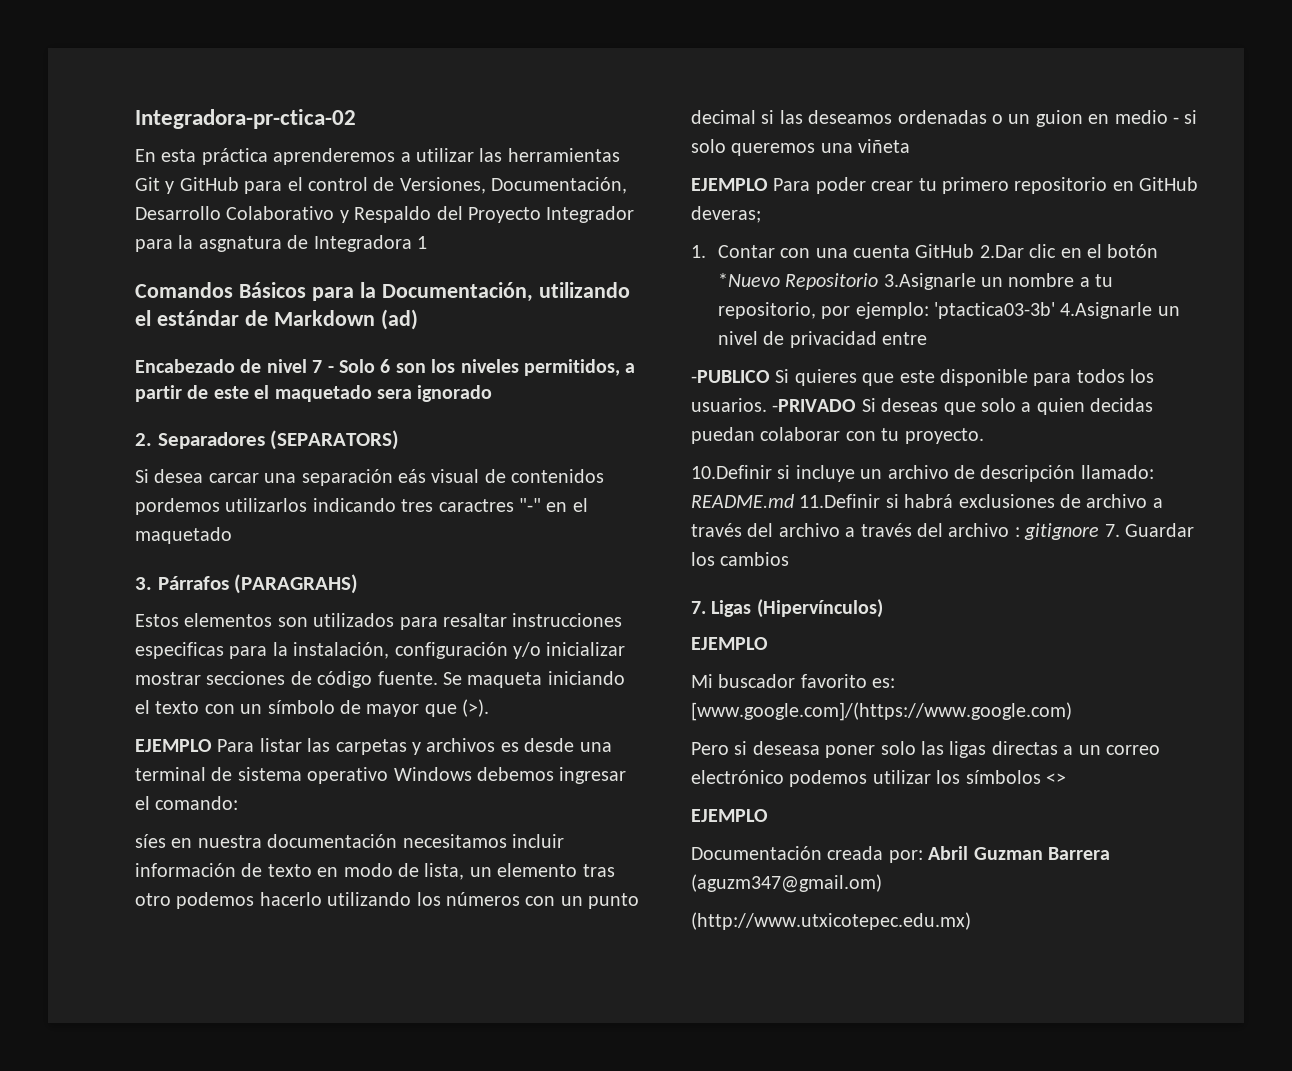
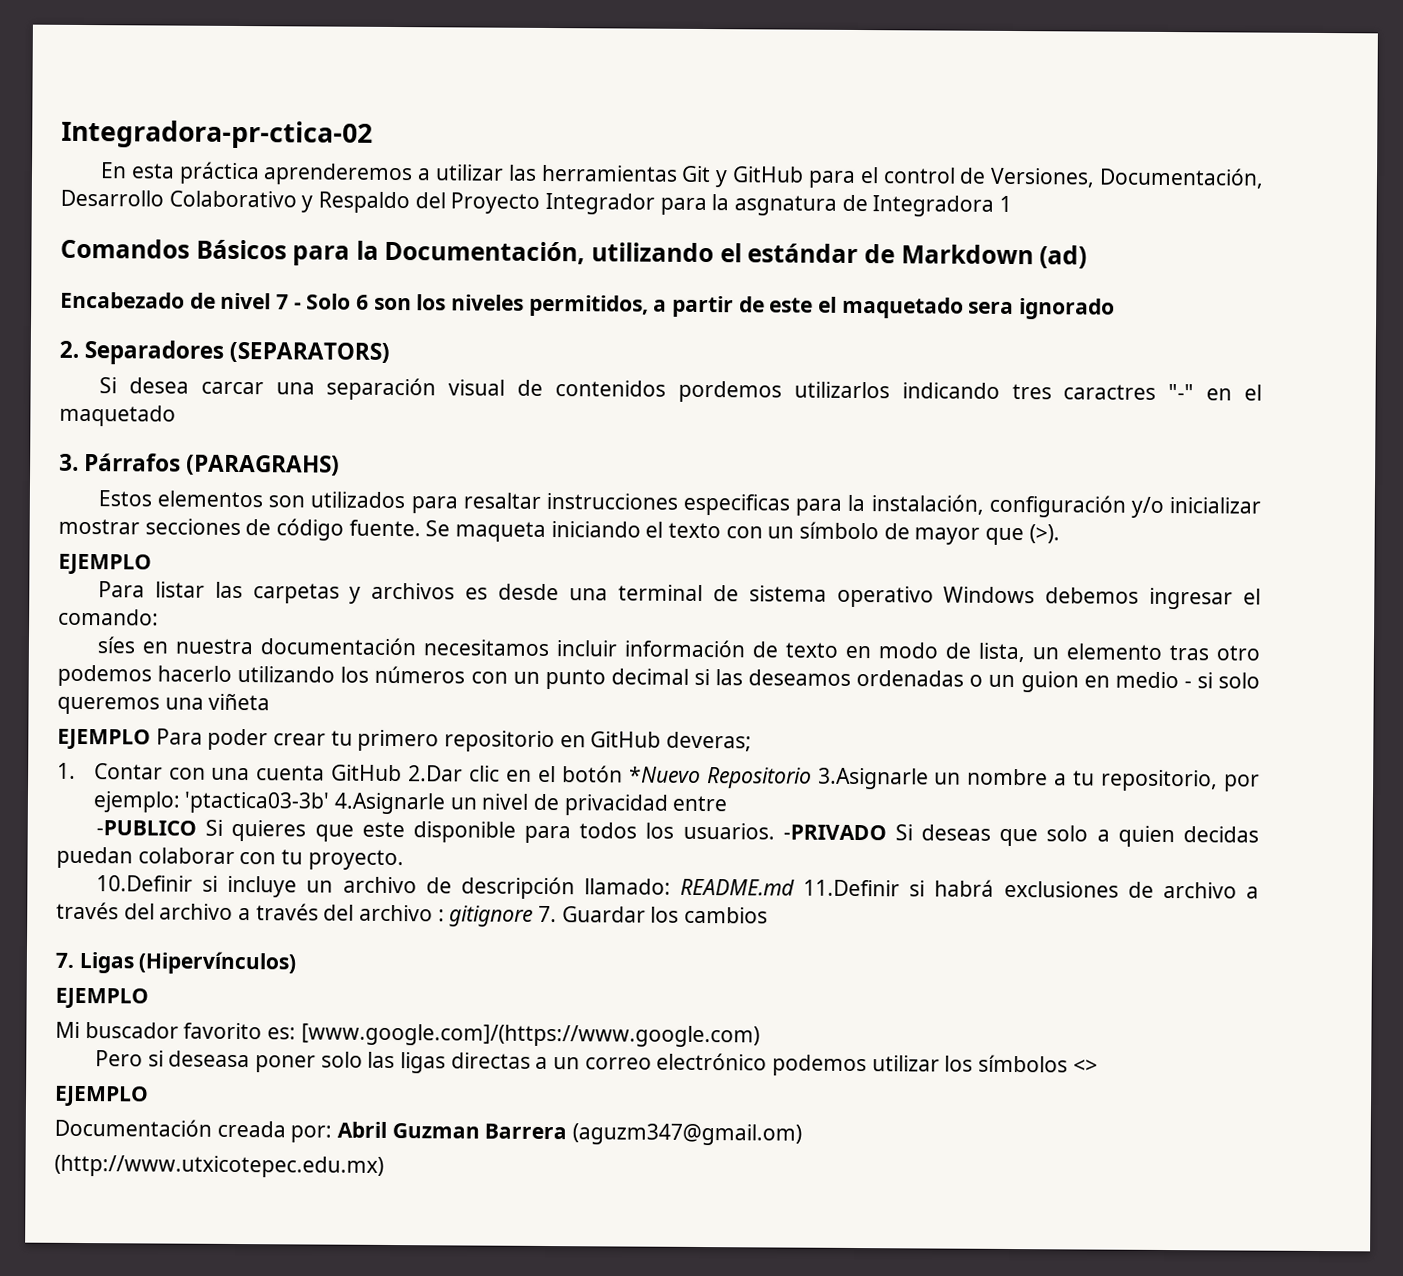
[398,469,426,483] eás -> (437, 389) none
(212, 745) none -> (152, 564) //

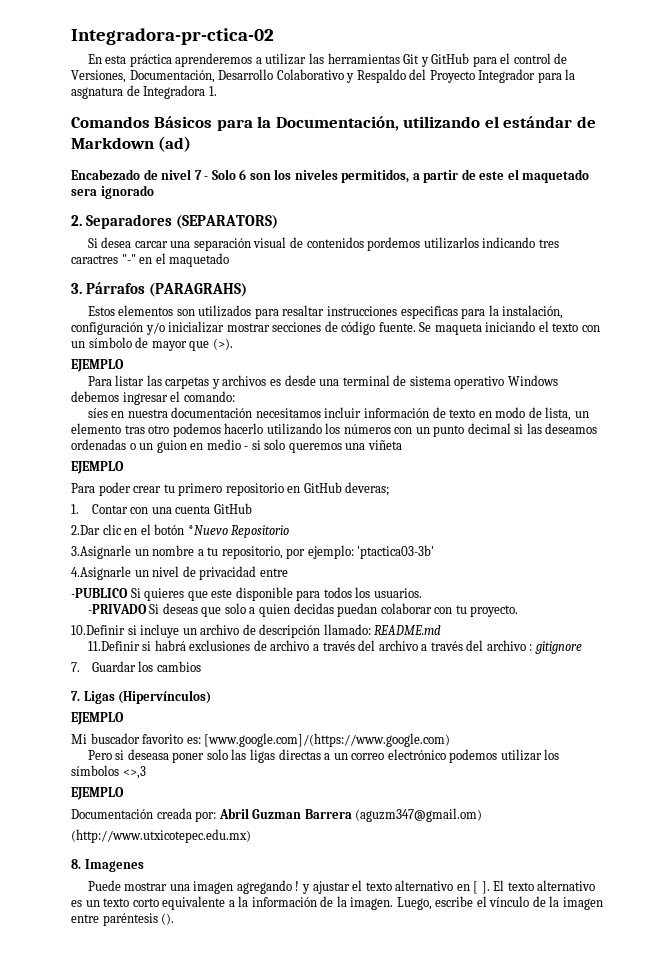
[999,195,1013,213] 1 -> [208,86,217,96] 1.
(151, 739) none -> (124, 467) //
(403, 773) none -> (252, 508) //
(812, 778) none -> (290, 531) //
(330, 802) none -> (435, 552) //
(775, 831) none -> (422, 593) //
(796, 887) none -> (442, 630) //
(534, 916) none -> (582, 647) //
[1072,1059,1098,1073] <> -> [122,766,146,779] <>,3
(384, 1166) none -> [71,859,144,872] [87,880,596,894] [71,896,603,910] [71,913,175,926] // 8. Imagenes // Puede mostrar una imagen agregando ! y ajustar el texto alternativo en [ ]. El texto alternativo es un texto corto equivalente a la información de la imagen. Luego, escribe el vínculo de la imagen entre paréntesis ().

